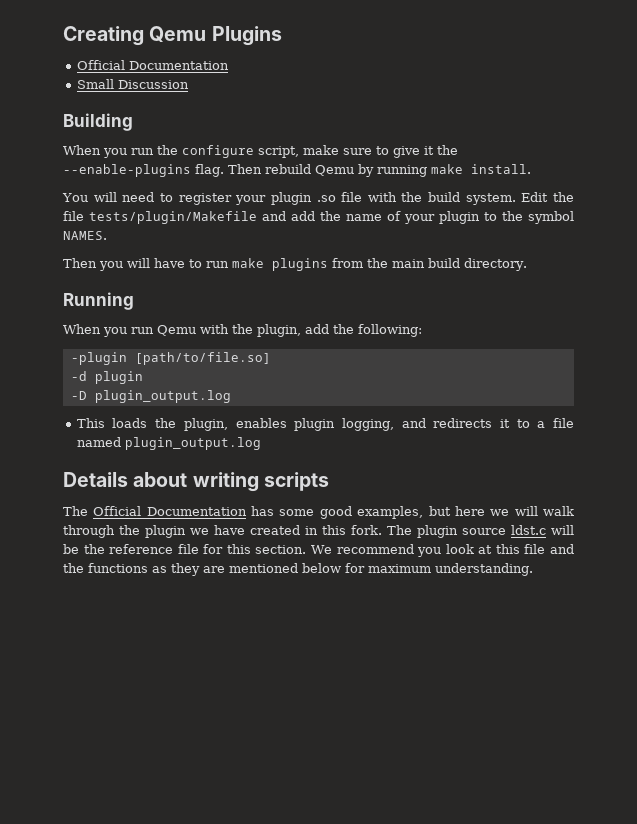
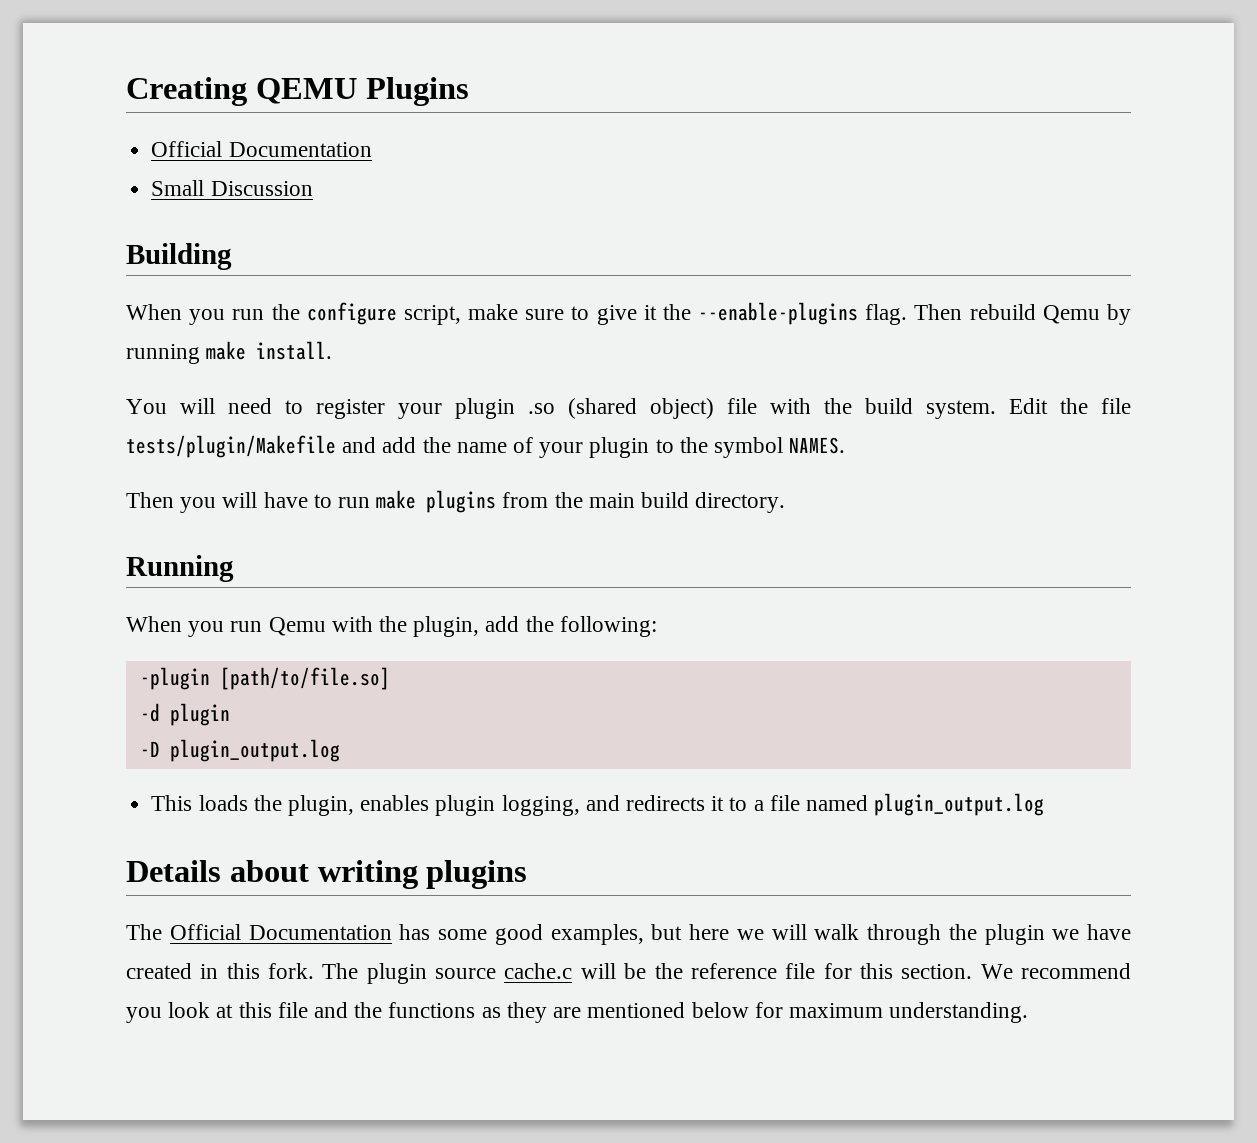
[149,26,207,42] Qemu -> [255,78,357,104] QEMU
(336, 198) none -> [568,398,714,419] (shared object)
[263,472,329,491] scripts -> [426,860,528,889] plugins
[511,525,546,535] ldst.c -> [504,963,573,979] cache.c

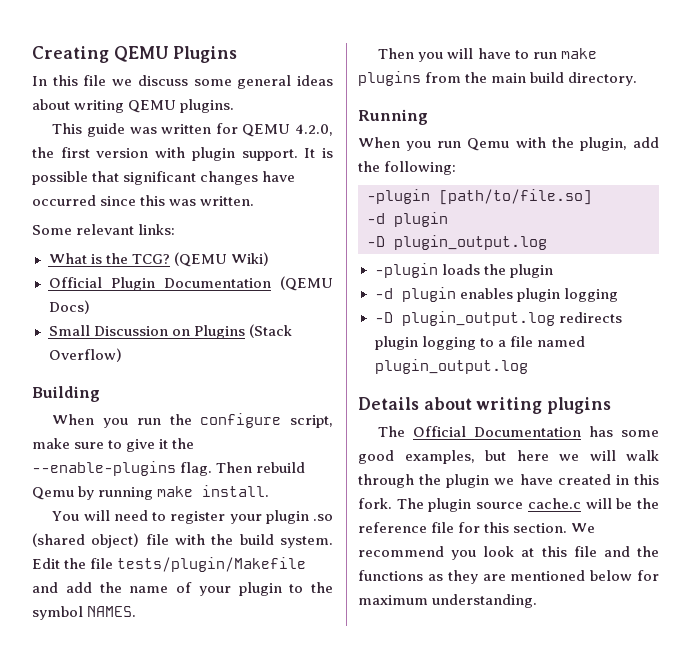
[151,141,372,157] // Official Documentation -> [32,75,334,89] [32,99,235,113] [52,123,333,137] [32,147,334,161] [32,171,296,185] [32,195,255,206] [32,224,176,235] [48,252,269,267] [48,276,333,291] [48,300,90,314] // In this file we discuss some general ideas about writing QEMU plugins. // This guide was written for QEMU 4.2.0, the first version with plugin support. It is possible that significant changes have occurred since this was written. // Some relevant links: // What is the TCG? (QEMU Wiki) // Official Plugin Documentation (QEMU Docs)
(313, 188) none -> [171,324,292,339] [48,348,122,362] on Plugins (Stack Overflow)
[151,795,193,811] This -> [374,263,438,278] -plugin
[287,795,725,816] plugin, enables plugin logging, and redirects it -> [509,264,553,278] [374,287,618,302] [374,311,622,326] [374,336,476,350] plugin // -d plugin enables plugin logging // -D plugin_output.log redirects plugin logging

